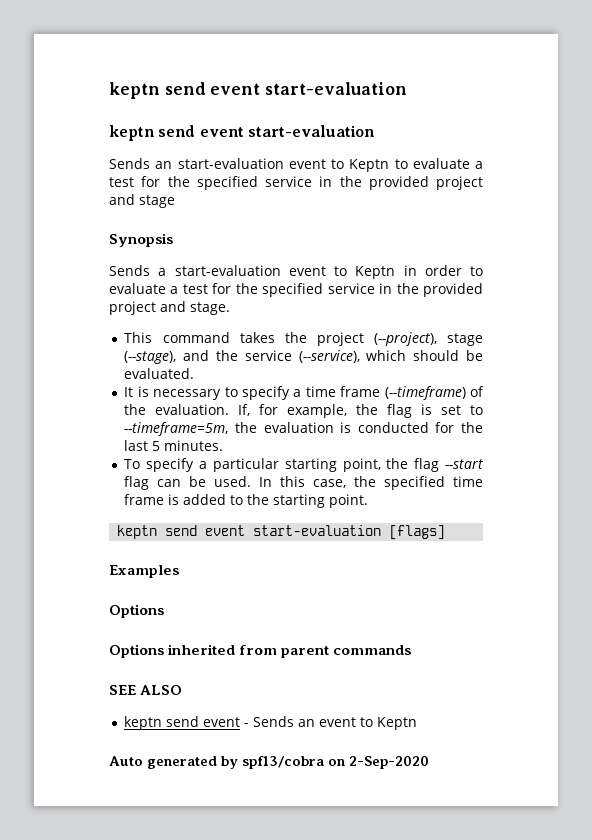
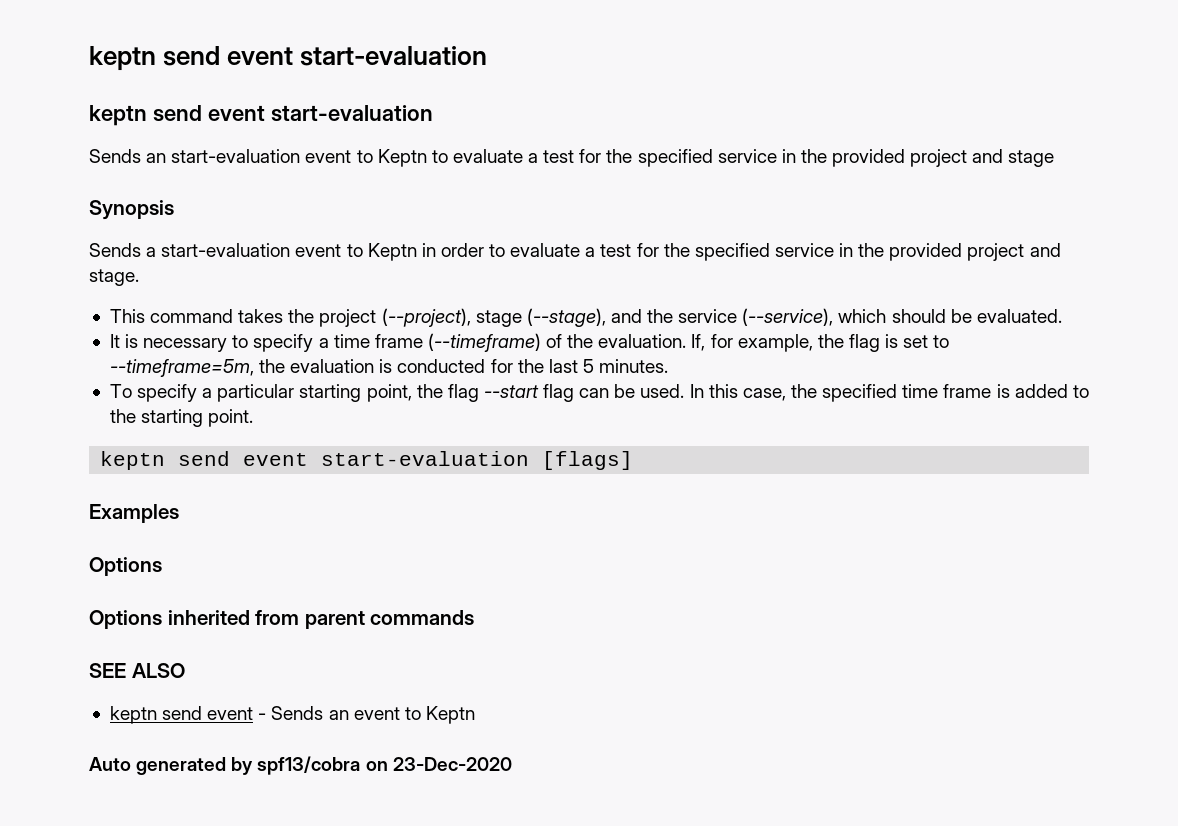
[349,756,429,769] 2-Sep-2020 -> [392,757,512,771] 23-Dec-2020

